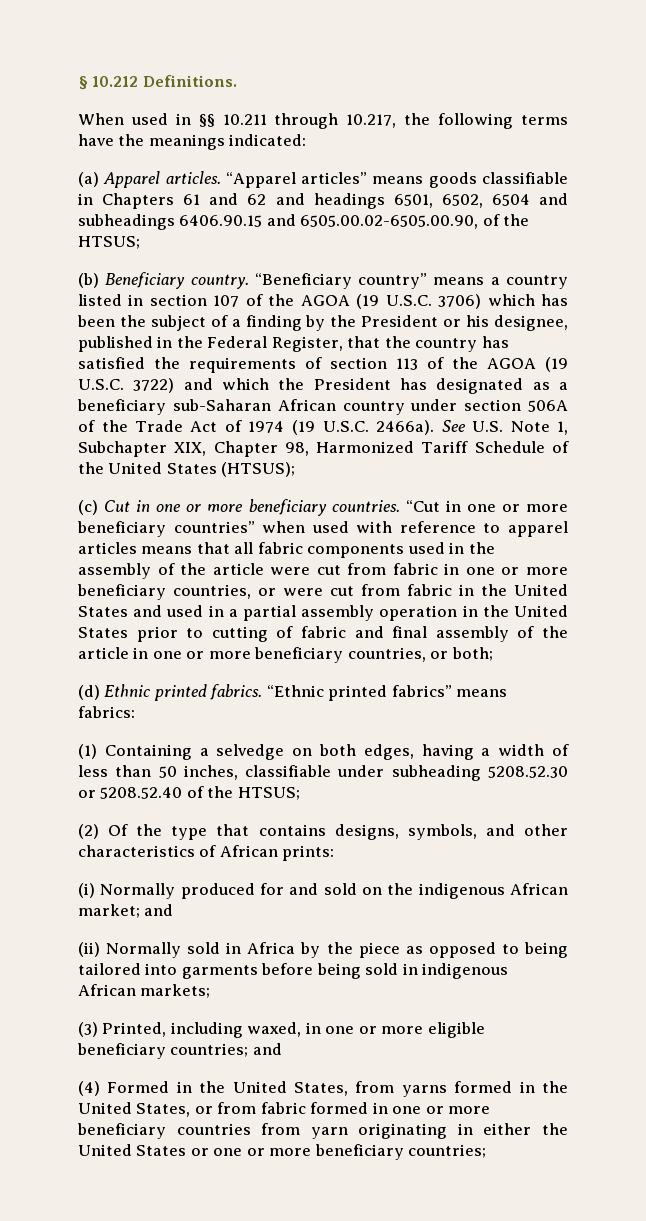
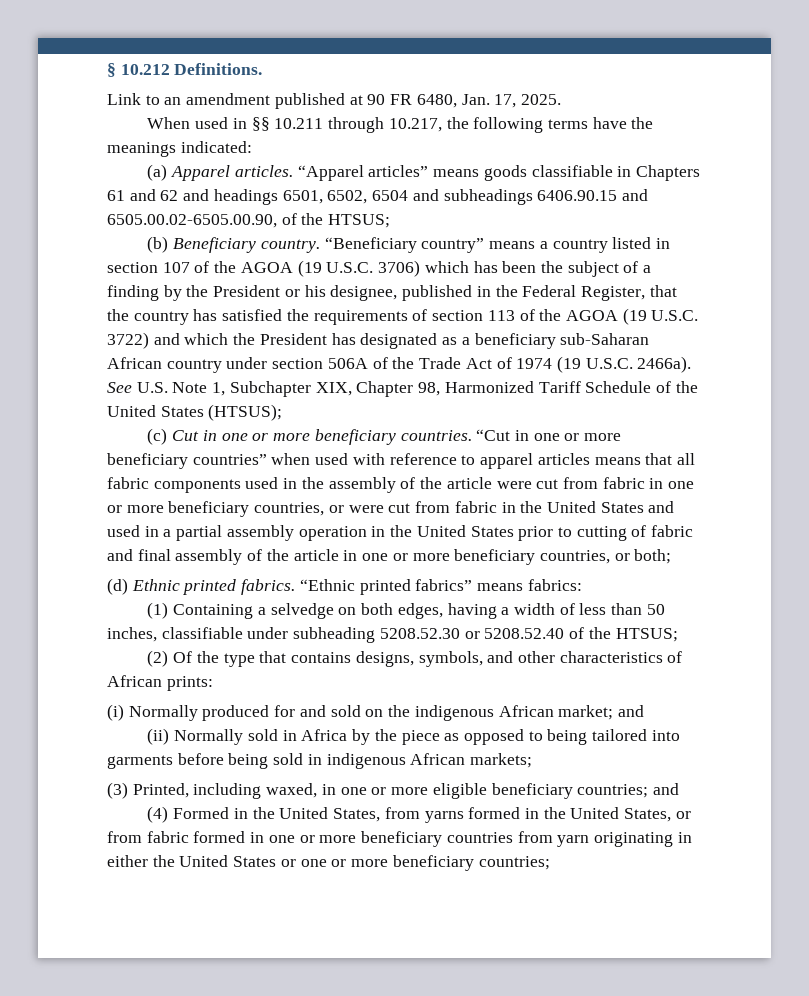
(237, 81) none -> [107,93,561,109] // Link to an amendment published at 90 FR 6480, Jan. 17, 2025.

